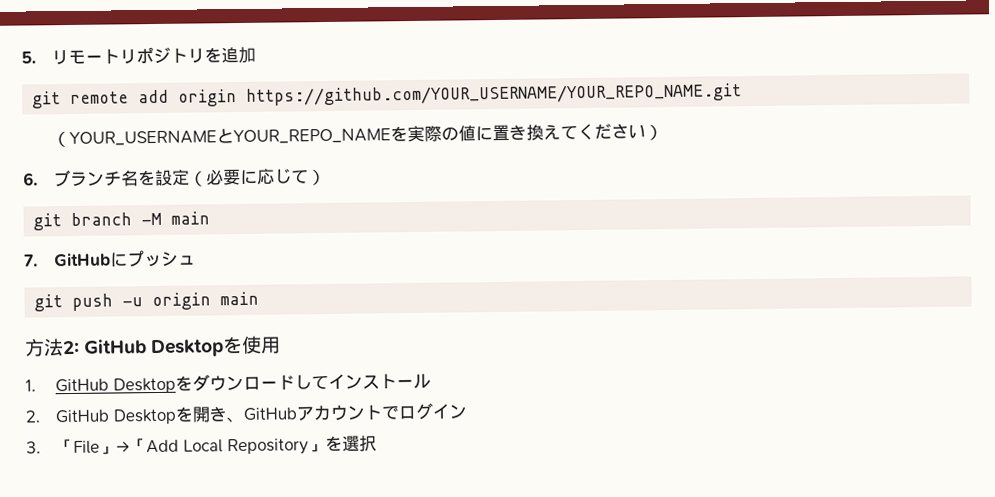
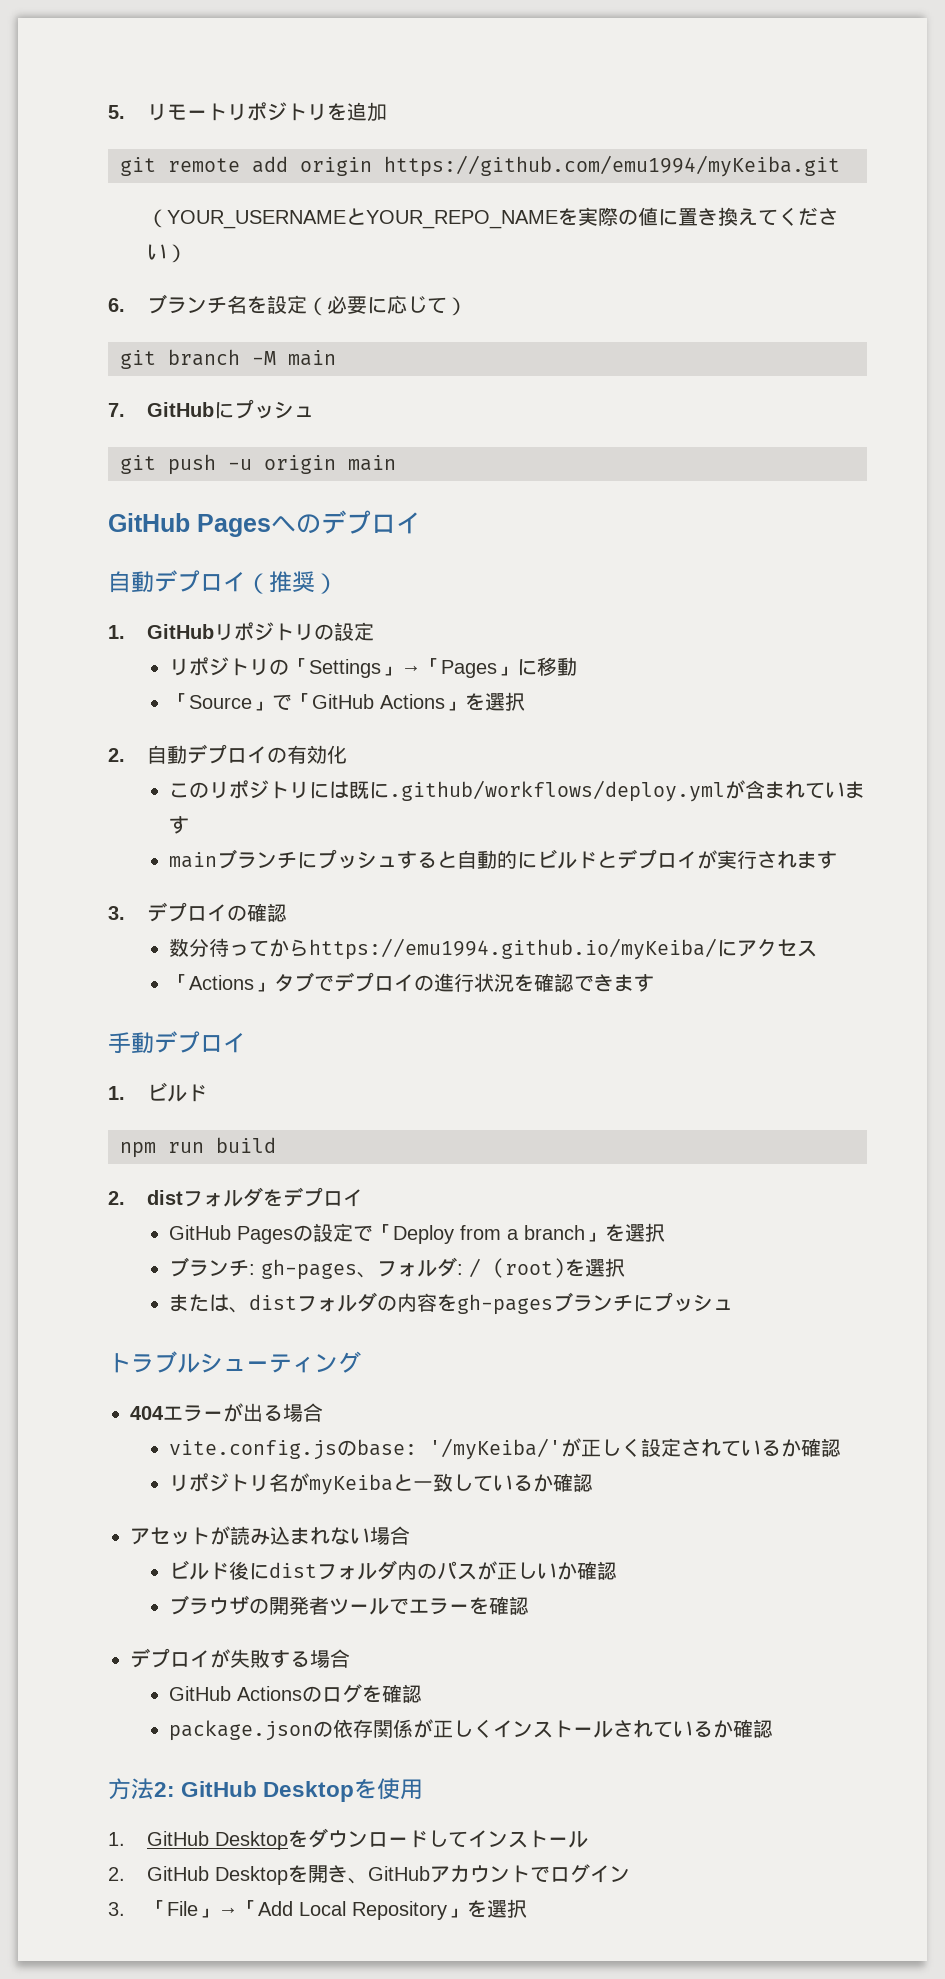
[246,83,743,106] https://github.com/YOUR_USERNAME/YOUR_REPO_NAME.git -> [384,155,840,177] https://github.com/emu1994/myKeiba.git
(260, 298) none -> [108,510,421,537] [108,570,338,594] [108,622,375,641] [169,657,578,678] [169,692,526,711] [108,744,348,764] [169,780,866,802] [169,816,190,834] [169,849,838,869] [108,902,288,922] [169,938,818,960] [169,972,655,992] [108,1031,246,1054] [108,1082,208,1102] [120,1137,276,1158] [108,1187,364,1207] [169,1223,666,1244] [169,1257,626,1280] [169,1292,734,1315] [108,1351,361,1373] [130,1403,323,1422] [169,1438,842,1460] [169,1473,594,1495] [130,1526,410,1545] [169,1560,618,1580] [169,1595,530,1615] [130,1648,350,1668] [169,1684,423,1703] [169,1719,774,1741] // GitHub Pagesへのデプロイ // 自動デプロイ（推奨） // 1. GitHubリポジトリの設定 // リポジトリの「Settings」→「Pages」に移動 // 「Source」で「GitHub Actions」を選択 // 2.自動デプロイの有効化 // このリポジトリには既に.github/workflows/deploy.ymlが含まれています // mainブランチにプッシュすると自動的にビルドとデプロイが実行されます // 3.デプロイの確認 // 数分待ってからhttps://emu1994.github.io/myKeiba/にアクセス // 「Actions」タブでデプロイの進行状況を確認できます // 手動デプロイ // 1.ビルド // npm run build // 2. distフォルダをデプロイ // GitHub Pagesの設定で「Deploy from a branch」を選択 // ブランチ: gh-pages、フォルダ: / (root)を選択 // または、distフォルダの内容をgh-pagesブランチにプッシュ // トラブルシューティング // 404エラーが出る場合 // vite.config.jsのbase: '/myKeiba/'が正しく設定されているか確認 // リポジトリ名がmyKeibaと一致しているか確認 // アセットが読み込まれない場合 // ビルド後にdistフォルダ内のパスが正しいか確認 // ブラウザの開発者ツールでエラーを確認 // デプロイが失敗する場合 // GitHub Actionsのログを確認 // package.jsonの依存関係が正しくインストールされているか確認

